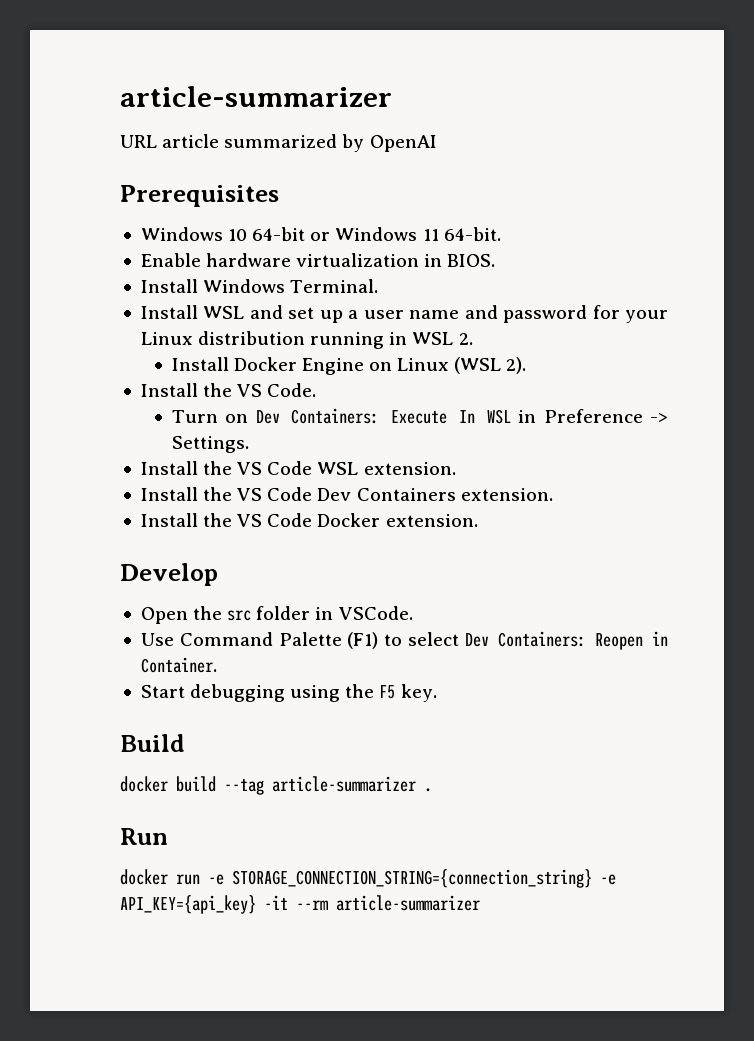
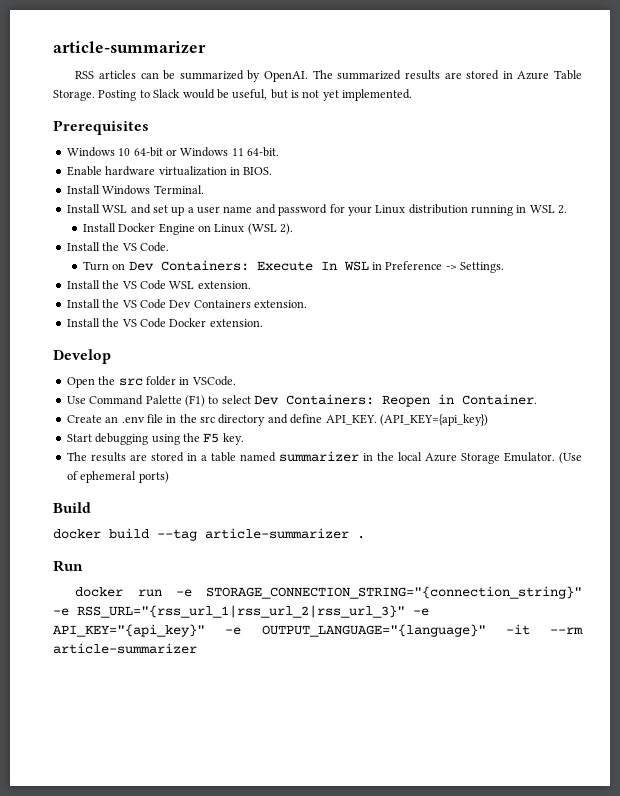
[120,134,437,152] URL article summarized by OpenAI -> [75,70,582,82] [53,89,413,101] RSS articles can be summarized by OpenAI. The summarized results are stored in Azure Table Storage. Posting to Slack would be useful, but is not yet implemented.
(217, 665) none -> [66,414,488,426] // Create an .env file in the src directory and define API_KEY. (API_KEY={api_key})
(437, 693) none -> [66,451,582,464] [66,471,169,483] // The results are stored in a table named summarizer in the local Azure Storage Emulator. (Use of ephemeral ports)
[232,869,616,888] [120,895,256,914] STORAGE_CONNECTION_STRING={connection_string} -e API_KEY={api_key} -> [206,586,582,599] [53,605,429,618] [53,624,486,637] STORAGE_CONNECTION_STRING="{connection_string}" -e RSS_URL="{rss_url_1|rss_url_2|rss_url_3}" -e API_KEY="{api_key}" -e OUTPUT_LANGUAGE="{language}"

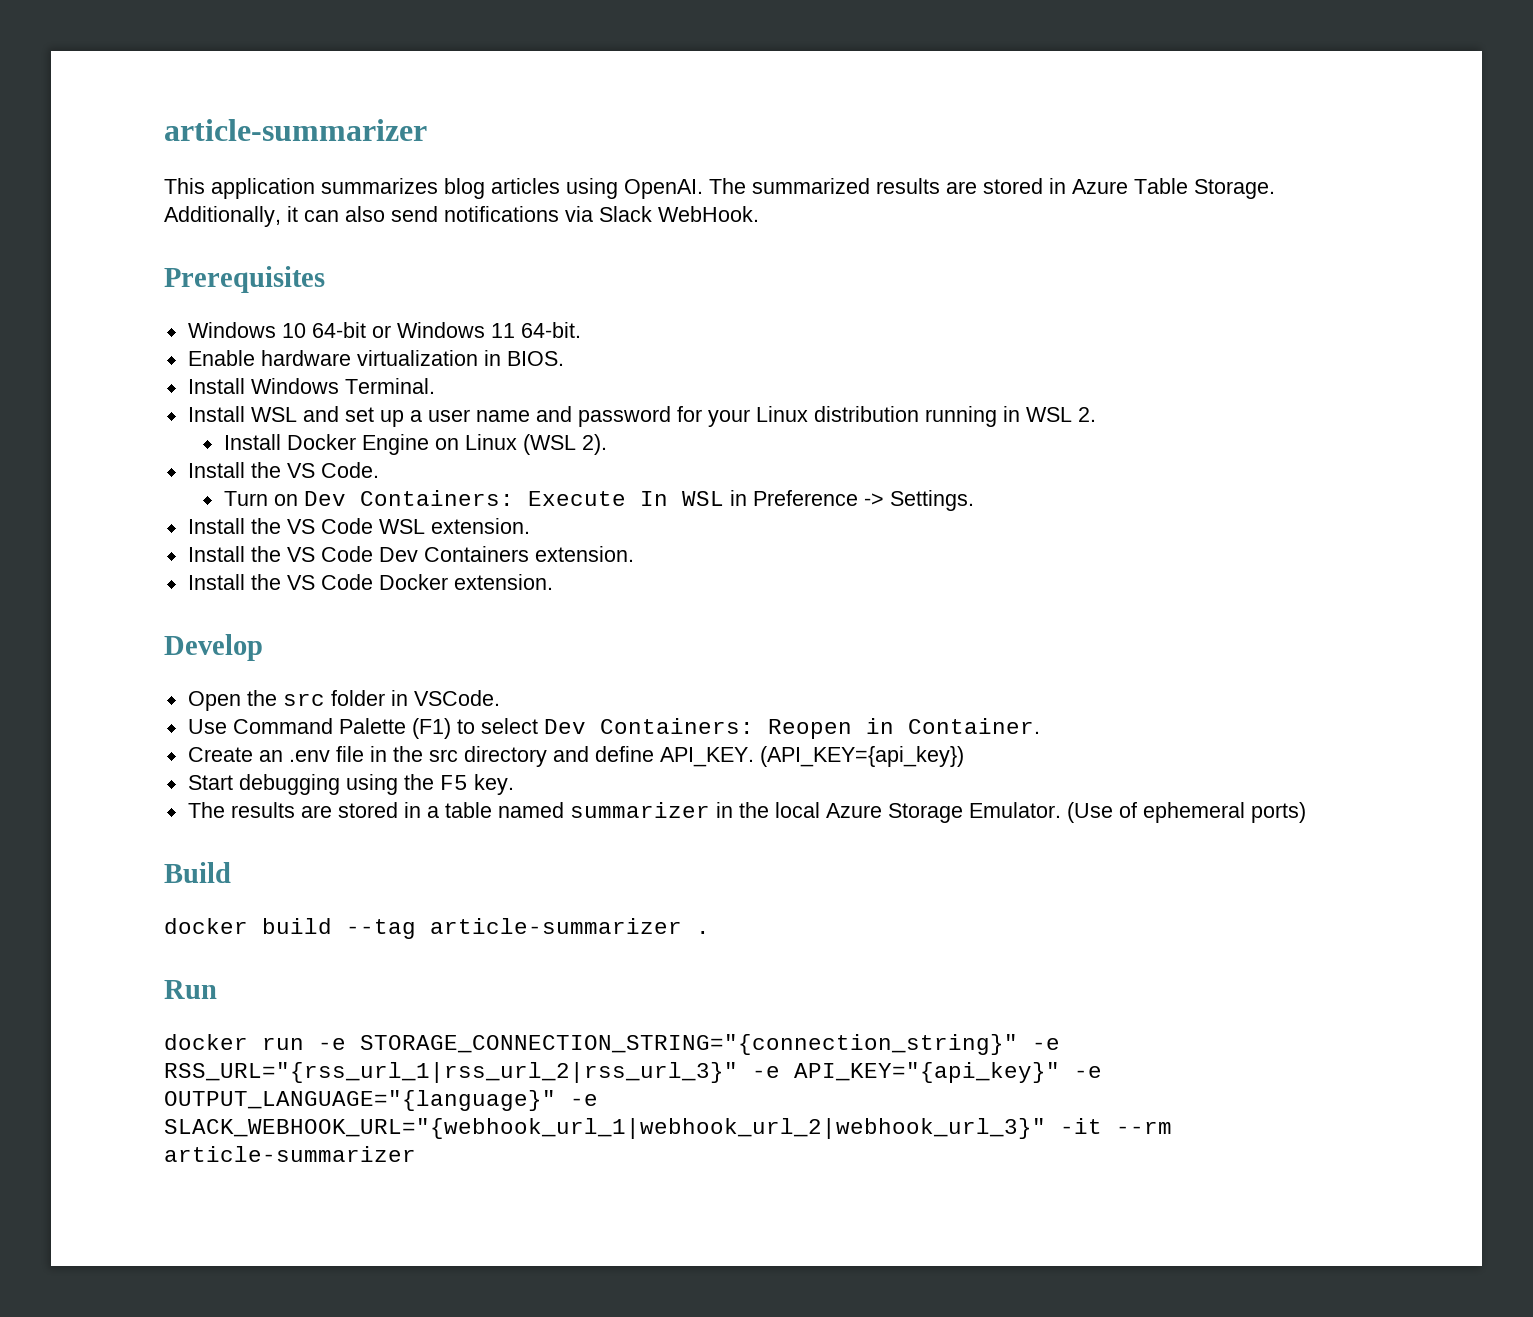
[75,70,261,82] RSS articles can be summarized by -> [164,178,618,199] This application summarizes blog articles using
[98,89,413,101] Posting to Slack would be useful, but is not yet implemented. -> [164,206,759,227] Additionally, it can also send notifications via Slack WebHook.
(486, 630) none -> [570,1094,598,1106] [164,1118,1046,1139] -e SLACK_WEBHOOK_URL="{webhook_url_1|webhook_url_2|webhook_url_3}"

